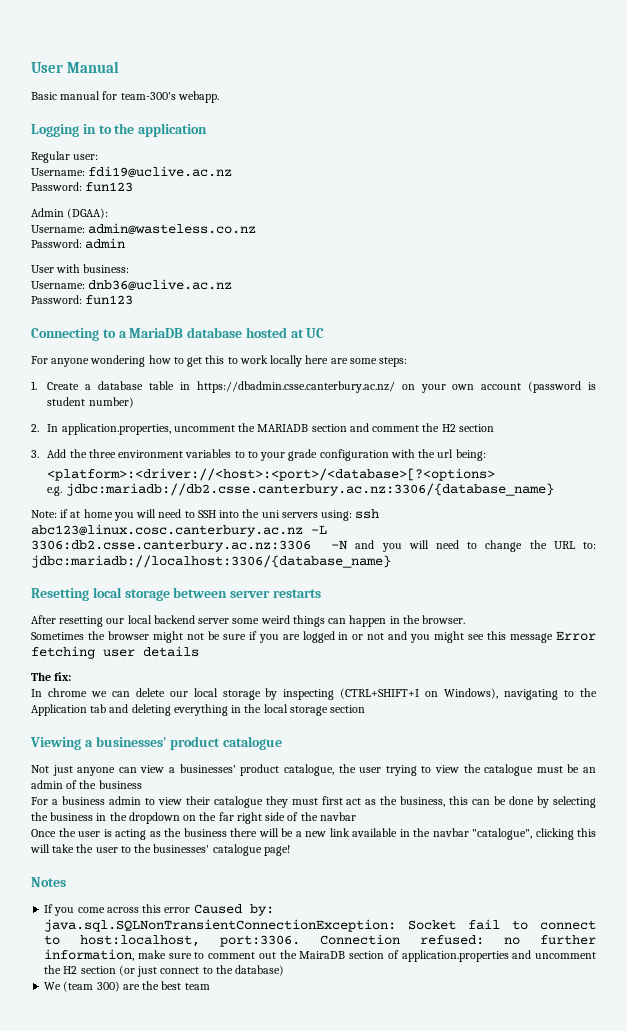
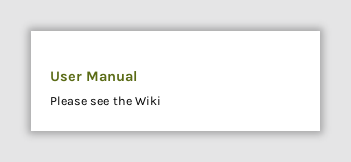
[31,91,219,103] [31,123,208,137] [31,151,99,163] [31,166,233,178] [31,182,134,192] [31,208,109,219] [31,223,257,235] [31,238,126,249] [31,264,130,273] [31,279,233,291] [31,295,134,305] [31,327,325,341] [31,355,408,367] [31,381,596,393] [47,397,134,408] [31,423,494,435] [31,449,486,461] [47,468,496,481] [47,483,554,496] [31,509,380,521] [31,524,327,537] [31,540,596,552] [31,555,391,568] [31,587,321,601] [31,615,466,627] [31,631,596,643] [31,646,199,659] [31,672,72,681] [31,688,597,700] [31,704,366,716] [30,736,283,750] [31,764,596,776] [31,780,142,789] [31,796,596,808] [31,812,356,824] [31,828,596,840] [30,844,290,856] [31,877,66,887] [44,904,274,916] [44,919,596,932] [44,934,596,947] [44,949,596,962] [44,965,285,977] [44,981,210,992] Basic manual for team-300's webapp. // Logging in to the application // Regular user: // Username: fdi19@uclive.ac.nz // Password: fun123 // Admin (DGAA): // Username: admin@wasteless.co.nz // Password: admin // User with business: // Username: dnb36@uclive.ac.nz // Password: fun123 // Connecting to a MariaDB database hosted at UC // For anyone wondering how to get this to work locally here are some steps: // 1. Create a database table in https://dbadmin.csse.canterbury.ac.nz/ on your own account (password is student number) // 2. In application.properties, uncomment the MARIADB section and comment the H2 section // 3. Add the three environment variables to to your grade configuration with the url being: // <platform>:<driver://<host>:<port>/<database>[?<options> // e.g. jdbc:mariadb://db2.csse.canterbury.ac.nz:3306/{database_name} // Note: if at home you will need to SSH into the uni servers using: ssh abc123@linux.cosc.canterbury.ac.nz -L 3306:db2.csse.canterbury.ac.nz:3306 -N and you will need to change the URL to: jdbc:mariadb://localhost:3306/{database_name} // Resetting local storage between server restarts // After resetting our local backend server some weird things can happen in the browser. // Sometimes the browser might not be sure if you are logged in or not and you might see this message Error fetching user details // The fix: // In chrome we can delete our local storage by inspecting (CTRL+SHIFT+I on Windows), navigating to the Application tab and deleting everything in the local storage section // Viewing a businesses' product catalogue // Not just anyone can view a businesses' product catalogue, the user trying to view the catalogue must be an admin of the business // For a business admin to view their catalogue they must first act as the business, this can be done by selecting the business in the dropdown on the far right side of the navbar // Once the user is acting as the business there will be a new link available in the navbar "catalogue", clicking this will take the user to the businesses' catalogue page! // Notes // If you come across this error Caused by: java.sql.SQLNonTransientConnectionException: Socket fail to connect to host:localhost, port:3306. Connection refused: no further information, make sure to comment out the MairaDB section of application.properties and uncomment the H2 section (or just connect to the database) // We (team 300) are the best team -> [50,96,162,106] Please see the Wiki

